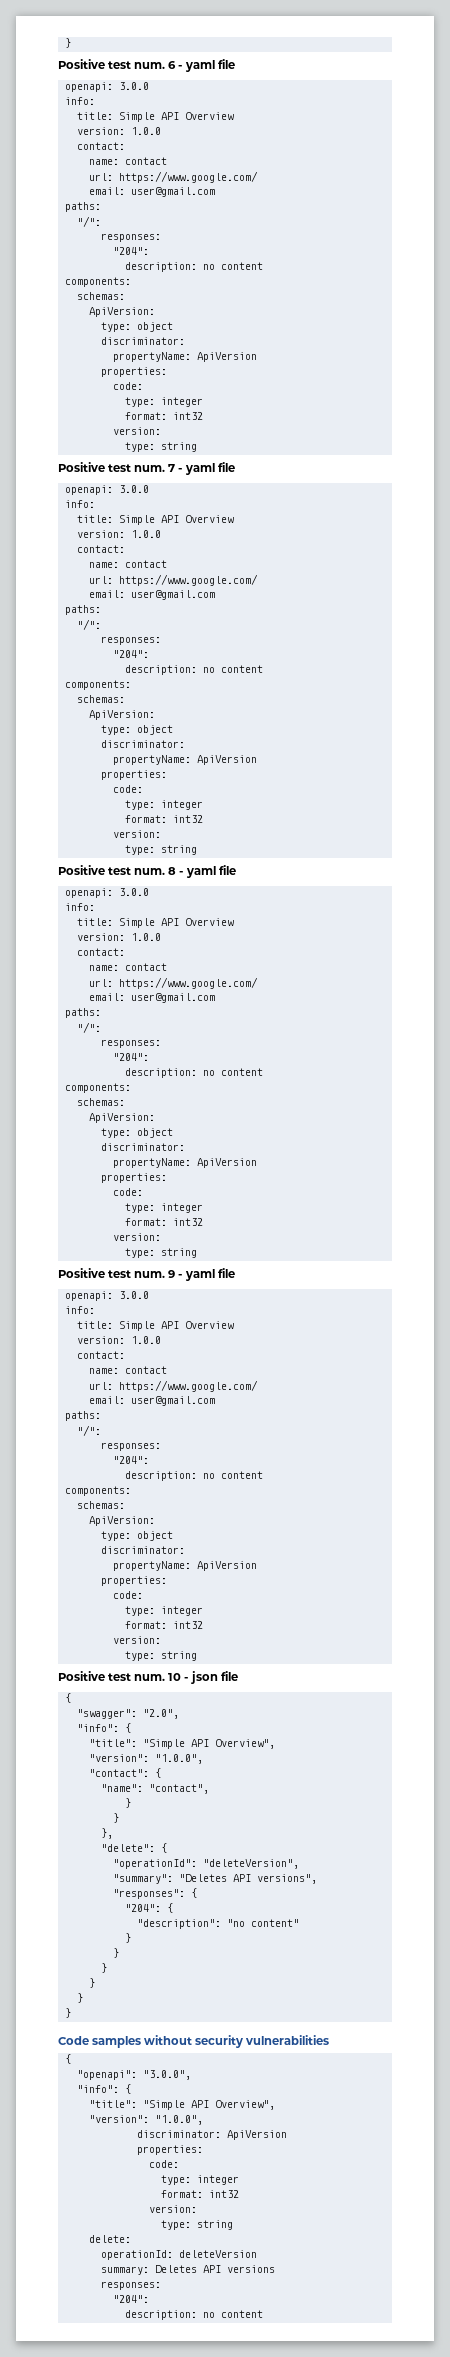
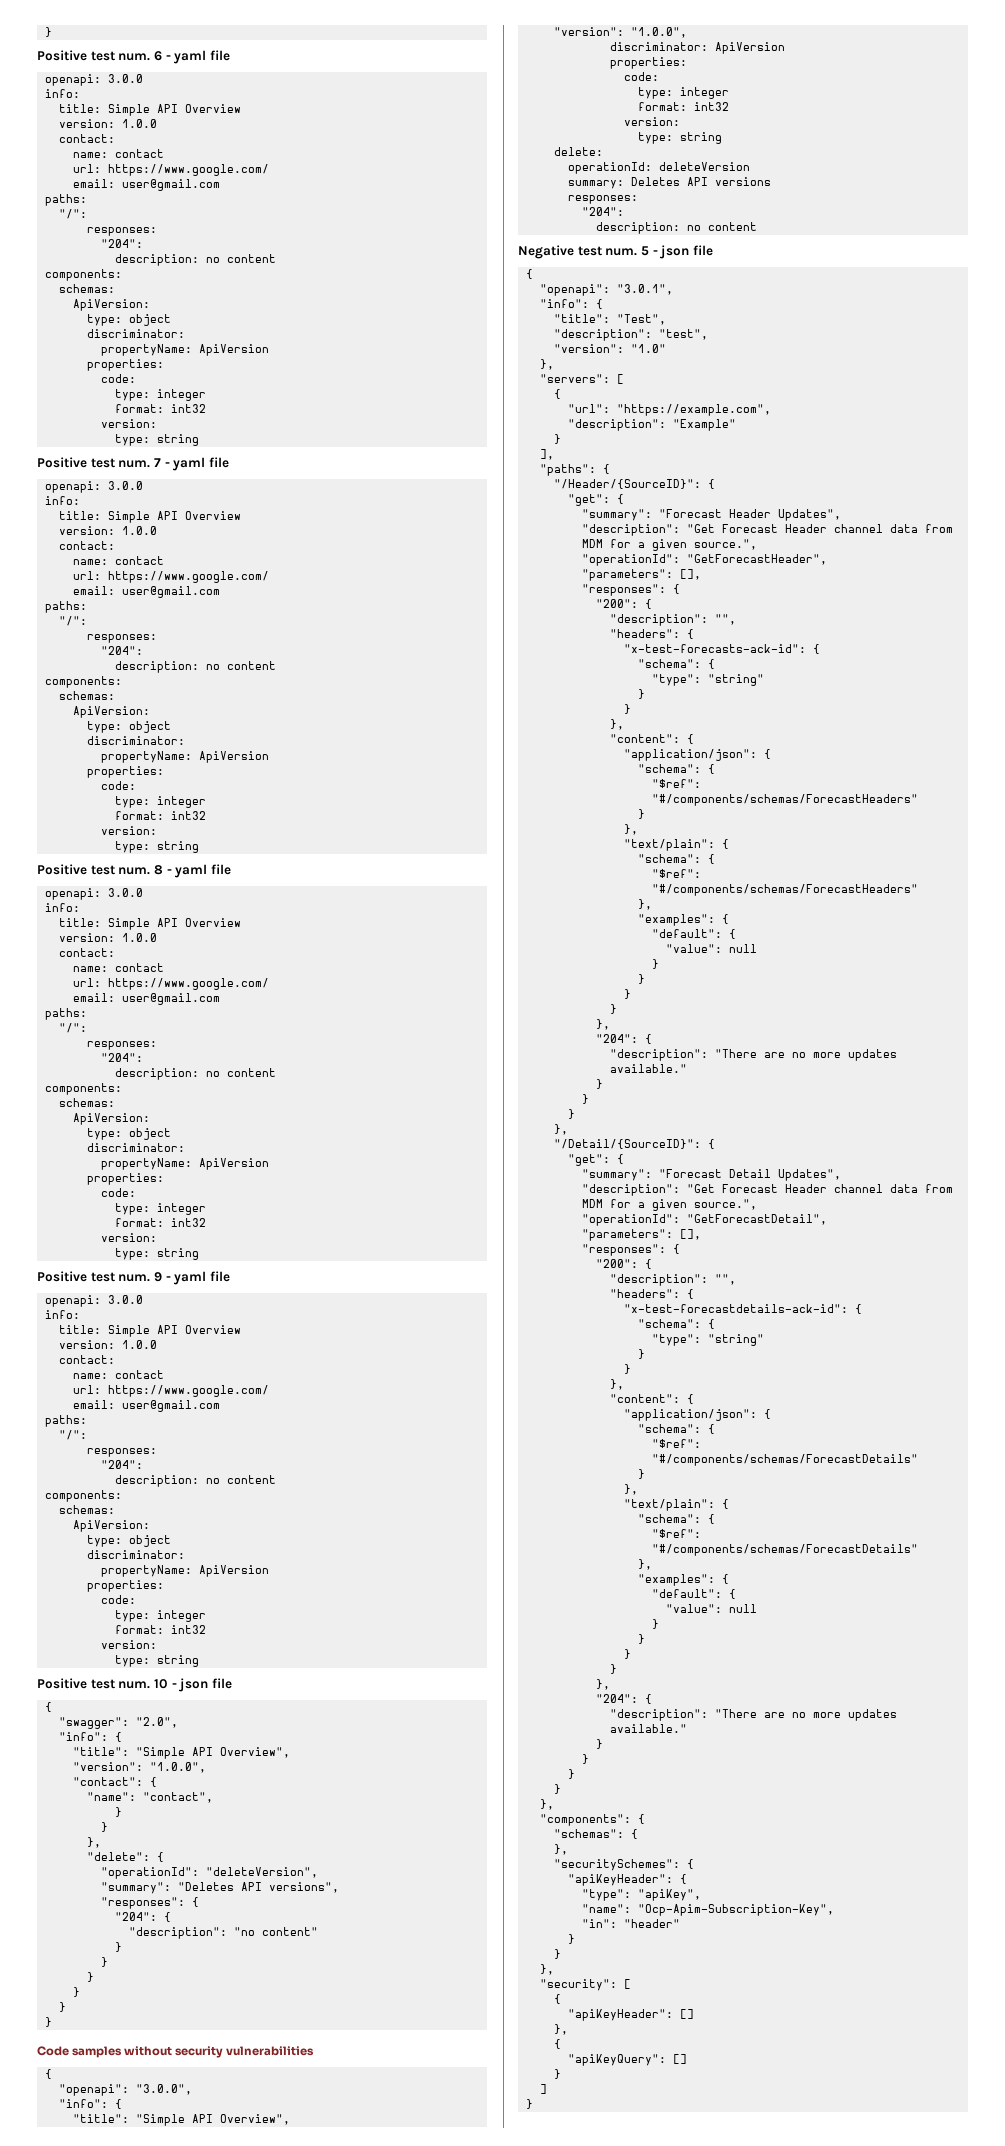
(263, 2314) none -> [518,245,713,259] [526,269,534,279] [540,284,674,296] [540,299,604,309] [554,314,667,325] [554,329,709,341] [554,344,667,353] [540,359,555,370] [540,374,625,384] [554,389,562,399] [568,404,772,416] [568,419,737,431] [554,434,562,444] [540,449,555,460] [540,464,611,476] [554,479,716,489] [568,494,625,506] [582,509,842,521] [582,524,954,536] [582,539,758,551] [582,554,828,566] [582,569,702,581] [582,584,681,596] [596,599,653,609] [610,614,737,626] [610,629,695,639] [624,644,821,654] [638,659,716,669] [652,674,765,686] [638,689,646,699] [624,704,632,714] [610,719,625,730] [610,734,695,744] [624,749,772,761] [638,764,716,774] [652,779,702,788] [652,794,919,806] [638,809,646,819] [624,824,639,835] [624,839,730,851] [638,854,716,864] [652,869,702,878] [652,884,919,896] [638,899,653,910] [638,914,730,926] [652,929,737,939] [666,944,758,953] [652,959,660,969] [638,974,646,984] [624,989,632,999] [610,1004,618,1014] [596,1019,611,1030] [596,1034,653,1044] [610,1049,898,1061] [610,1064,688,1073] [596,1079,604,1089] [582,1094,590,1104] [568,1109,576,1119] [554,1124,569,1135] [554,1139,716,1149] [568,1154,625,1166] [582,1169,842,1181] [582,1184,954,1196] [582,1199,758,1211] [582,1214,828,1226] [582,1229,702,1241] [582,1244,681,1256] [596,1259,653,1269] [610,1274,737,1286] [610,1289,695,1299] [624,1304,863,1314] [638,1319,716,1329] [652,1334,765,1346] [638,1349,646,1359] [624,1364,632,1374] [610,1379,625,1390] [610,1394,695,1404] [624,1409,772,1421] [638,1424,716,1434] [652,1439,702,1448] [652,1454,919,1466] [638,1469,646,1479] [624,1484,639,1495] [624,1499,730,1511] [638,1514,716,1524] [652,1529,702,1538] [652,1544,919,1556] [638,1559,653,1570] [638,1574,730,1586] [652,1589,737,1599] [666,1604,758,1613] [652,1619,660,1629] [638,1634,646,1644] [624,1649,632,1659] [610,1664,618,1674] [596,1679,611,1690] [596,1694,653,1704] [610,1709,898,1721] [610,1724,688,1733] [596,1739,604,1749] [582,1754,590,1764] [568,1769,576,1779] [554,1784,562,1794] [540,1799,555,1810] [540,1814,646,1826] [554,1829,639,1839] [554,1844,569,1855] [554,1859,695,1871] [568,1874,688,1886] [582,1889,702,1901] [582,1904,835,1916] [582,1919,681,1928] [568,1934,576,1944] [554,1949,562,1959] [540,1964,555,1975] [540,1979,632,1991] [554,1994,562,2004] [568,2009,695,2021] [554,2024,569,2035] [554,2039,562,2049] [568,2054,688,2066] [554,2069,562,2079] [540,2084,548,2094] [526,2099,534,2109] // Negative test num. 5 - json file // { // "openapi": "3.0.1", // "info": { // "title": "Test", // "description": "test", // "version": "1.0" // }, // "servers": [ // { // "url": "https://example.com", // "description": "Example" // } // ], // "paths": { // "/Header/{SourceID}": { // "get": { // "summary": "Forecast Header Updates", // "description": "Get Forecast Header channel data from MDM for a given source.", // "operationId": "GetForecastHeader", // "parameters": [], // "responses": { // "200": { // "description": "", // "headers": { // "x-test-forecasts-ack-id": { // "schema": { // "type": "string" // } // } // }, // "content": { // "application/json": { // "schema": { // "$ref": "#/components/schemas/ForecastHeaders" // } // }, // "text/plain": { // "schema": { // "$ref": "#/components/schemas/ForecastHeaders" // }, // "examples": { // "default": { // "value": null // } // } // } // } // }, // "204": { // "description": "There are no more updates available." // } // } // } // }, // "/Detail/{SourceID}": { // "get": { // "summary": "Forecast Detail Updates", // "description": "Get Forecast Header channel data from MDM for a given source.", // "operationId": "GetForecastDetail", // "parameters": [], // "responses": { // "200": { // "description": "", // "headers": { // "x-test-forecastdetails-ack-id": { // "schema": { // "type": "string" // } // } // }, // "content": { // "application/json": { // "schema": { // "$ref": "#/components/schemas/ForecastDetails" // } // }, // "text/plain": { // "schema": { // "$ref": "#/components/schemas/ForecastDetails" // }, // "examples": { // "default": { // "value": null // } // } // } // } // }, // "204": { // "description": "There are no more updates available." // } // } // } // } // }, // "components": { // "schemas": { // }, // "securitySchemes": { // "apiKeyHeader": { // "type": "apiKey", // "name": "Ocp-Apim-Subscription-Key", // "in": "header" // } // } // }, // "security": [ // { // "apiKeyHeader": [] // }, // { // "apiKeyQuery": [] // } // ] // }

